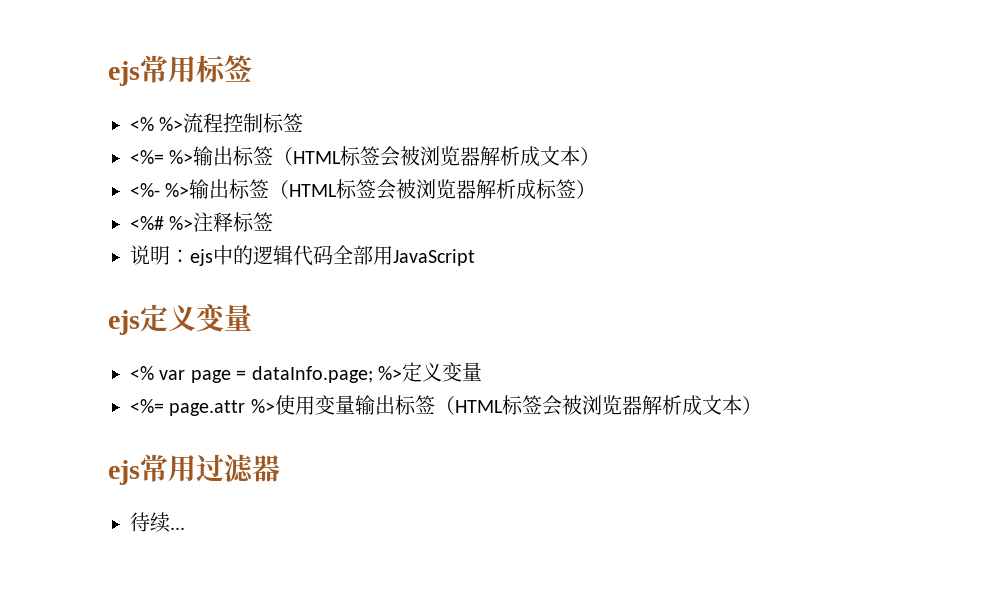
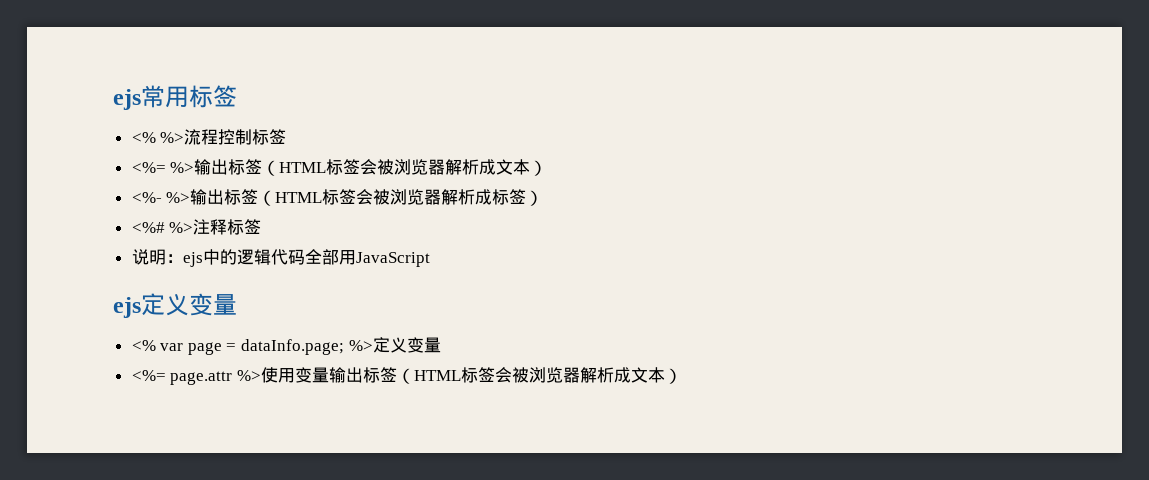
[108,454,280,485] [130,512,185,533] // ejs常用过滤器 // 待续... -> (682, 376) none

